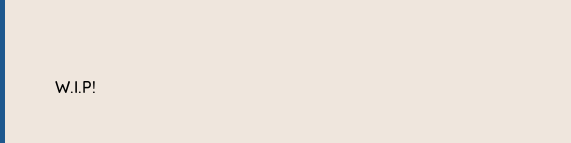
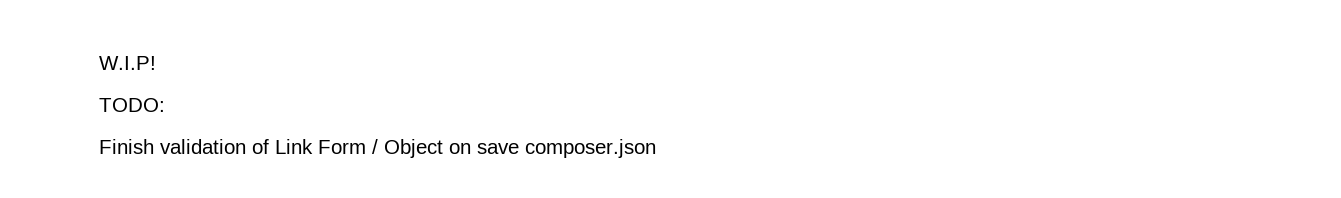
(96, 87) none -> [99,98,165,112] [99,139,656,158] // TODO: // Finish validation of Link Form / Object on save composer.json

